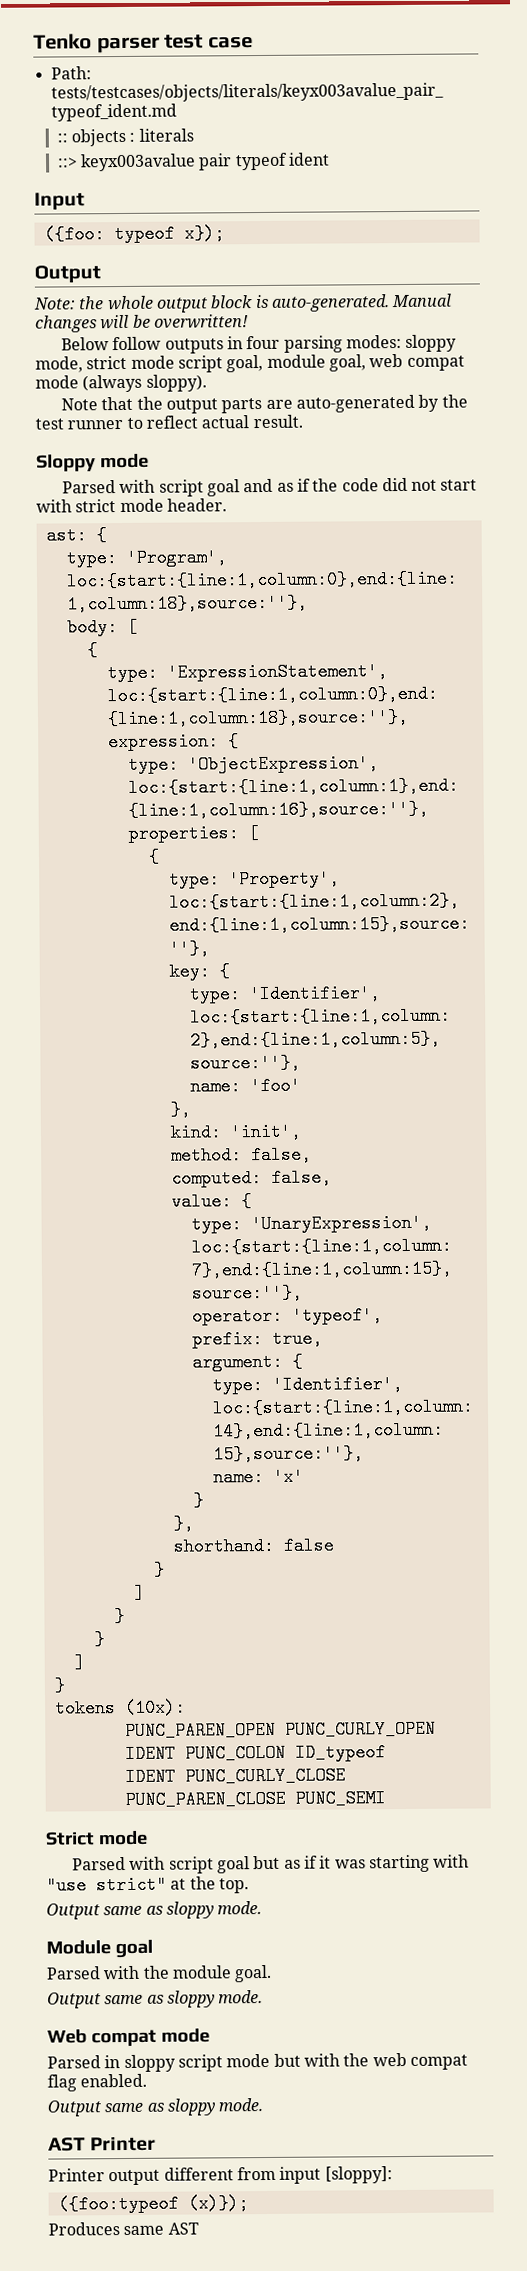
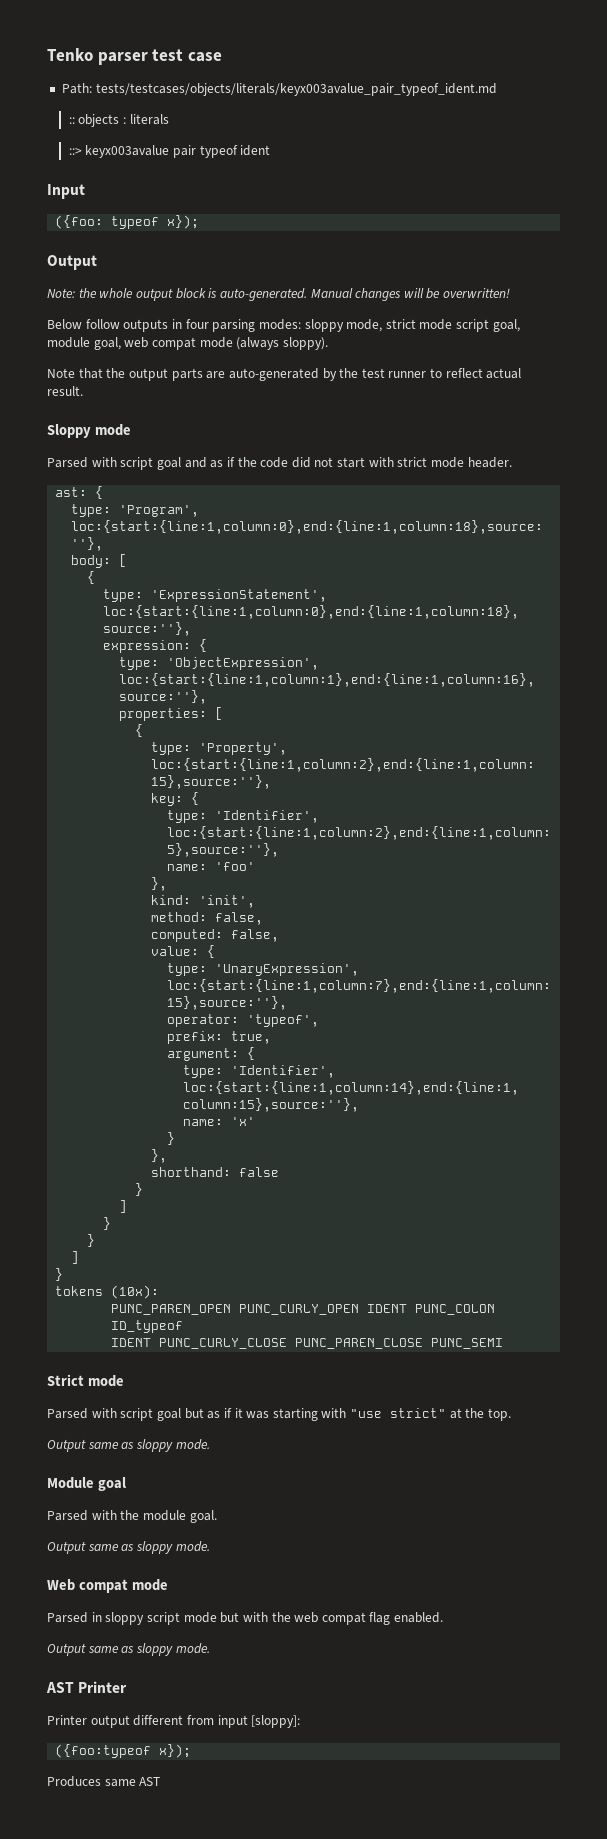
[187,2194,249,2213] (x)}); -> [159,1744,192,1758] x});

